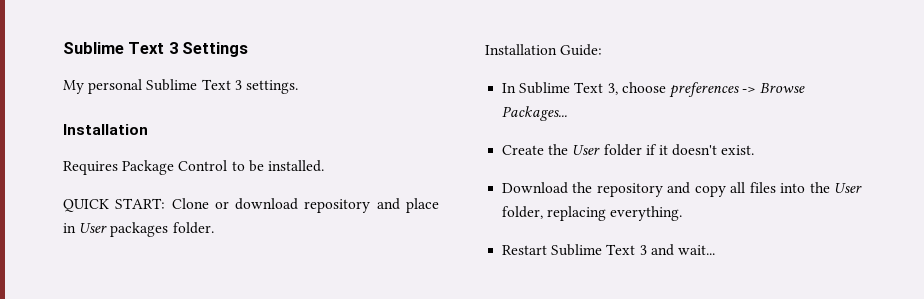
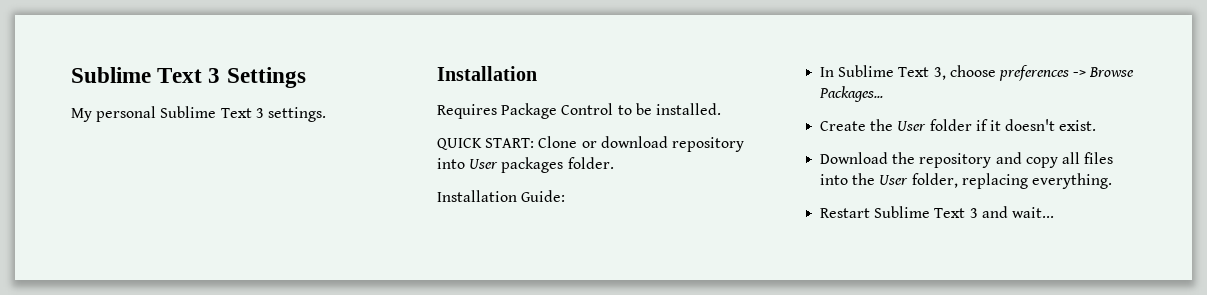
[376,198,439,213] [63,223,76,233] and place in -> [437,158,465,169] into

